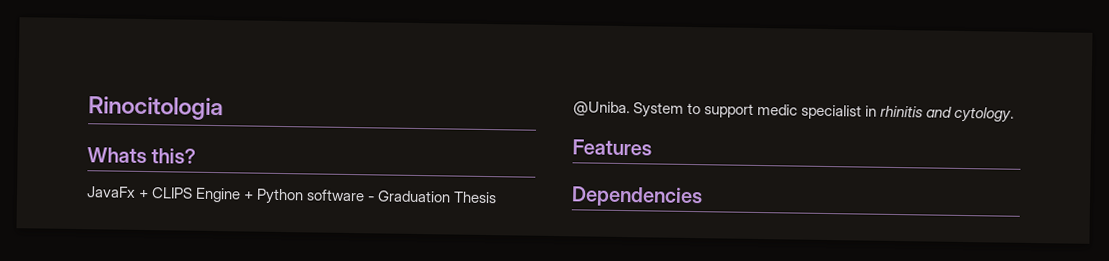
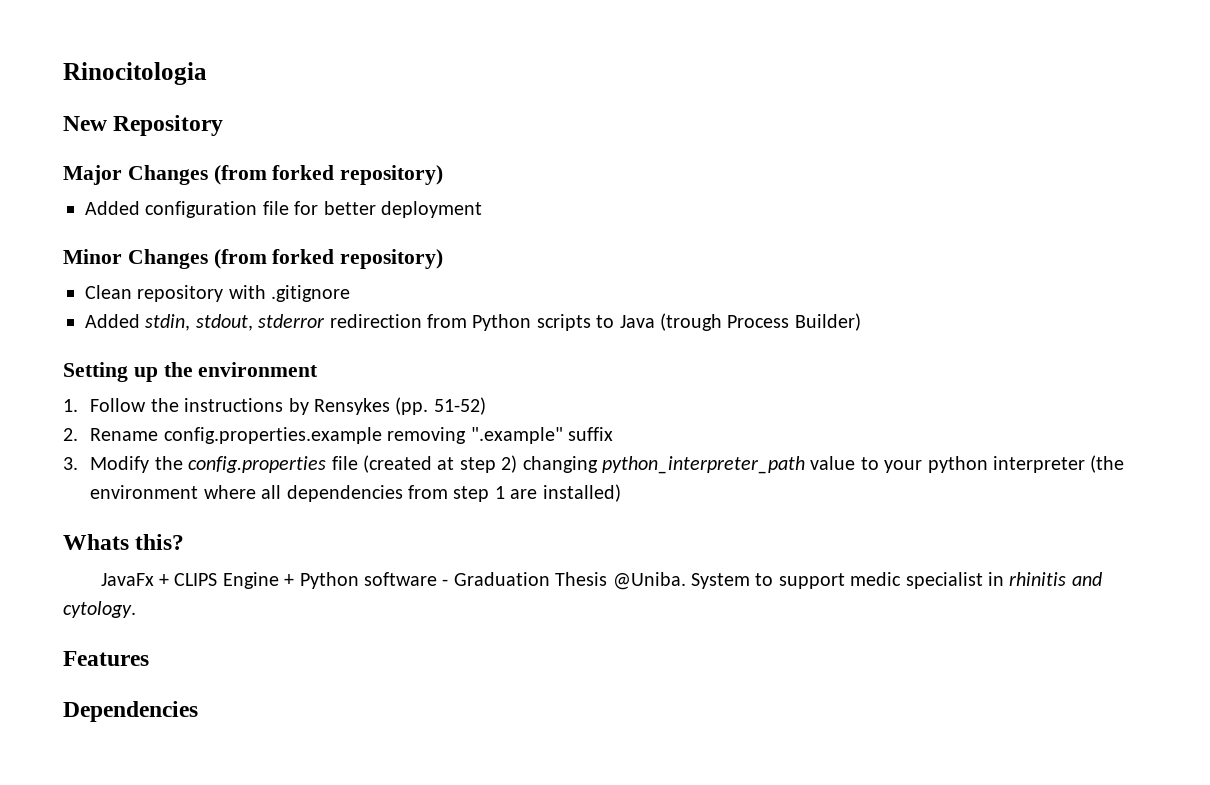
(224, 108) none -> [63,115,224,136] [63,165,444,185] [85,201,482,218] [63,249,444,269] [85,285,351,302] [85,313,861,331] [63,362,319,382] [63,397,486,415] [63,427,613,444] [63,455,1125,474] [90,484,621,502] // New Repository // Major Changes (from forked repository) // Added configuration file for better deployment // Minor Changes (from forked repository) // Clean repository with .gitignore // Added stdin, stdout, stderror redirection from Python scripts to Java (trough Process Builder) // Setting up the environment // 1. Follow the instructions by Rensykes (pp. 51-52) // 2. Rename config.properties.example removing ".example" suffix // 3. Modify the config.properties file (created at step 2) changing python_interpreter_path value to your python interpreter (the environment where all dependencies from step 1 are installed)

